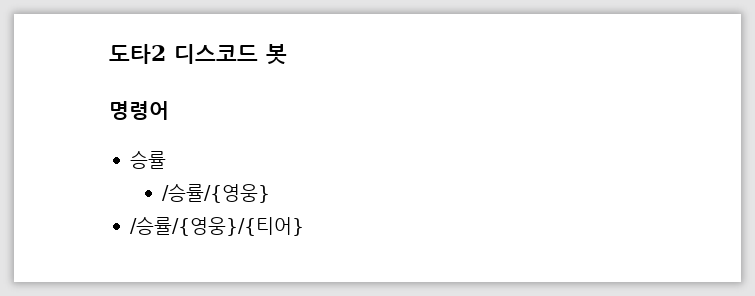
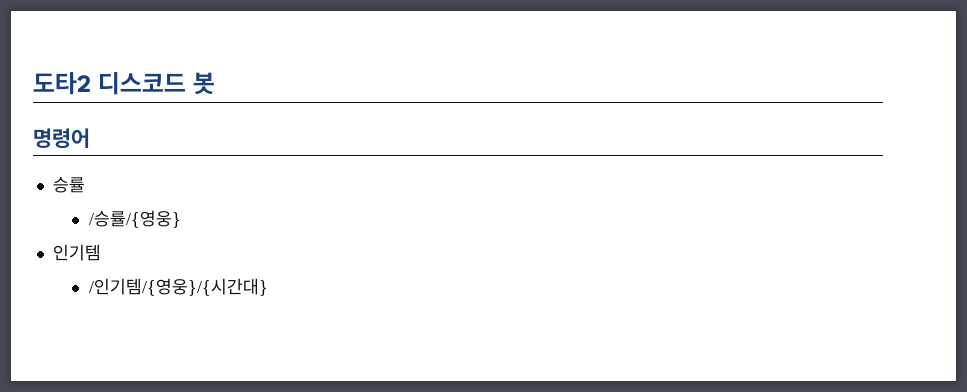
[129,216,304,236] /승률/{영웅}/{티어} -> [52,244,101,261] [88,278,268,296] 인기템 // /인기템/{영웅}/{시간대}

